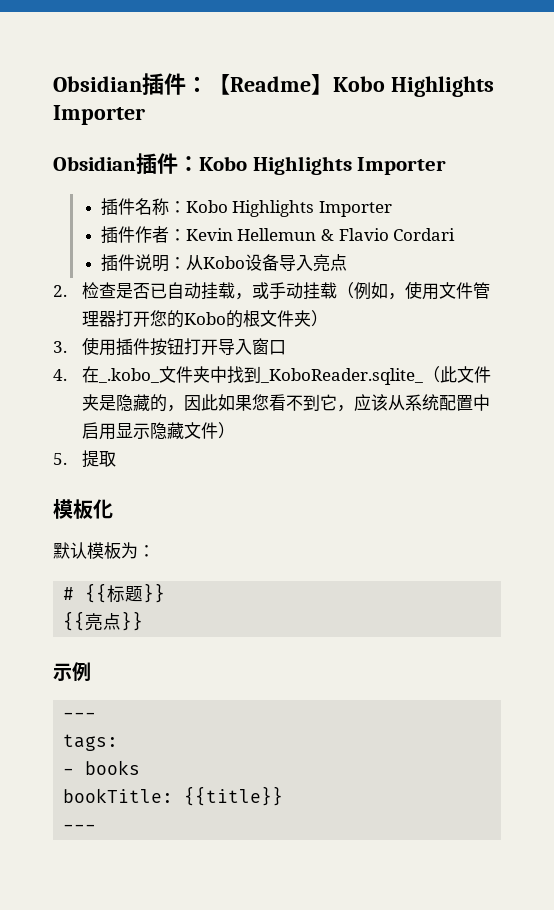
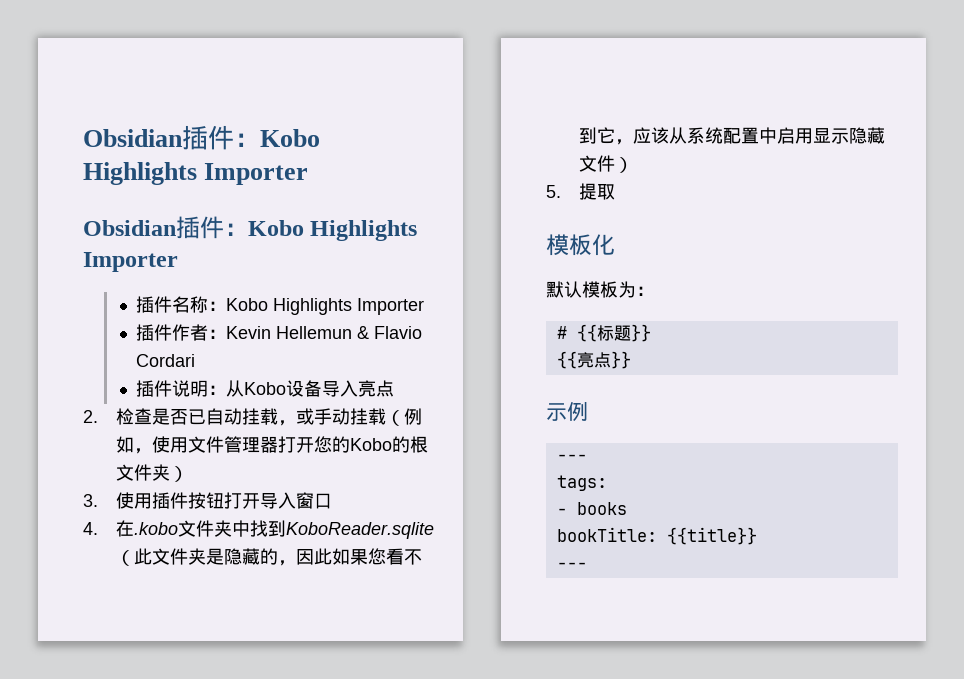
[53,73,333,95] Obsidian插件：【Readme】 -> [83,125,260,150] Obsidian插件：
[98,368,160,383] _.kobo_ -> [134,522,179,535] .kobo
[260,368,424,385] _KoboReader.sqlite_ -> [286,522,435,539] KoboReader.sqlite

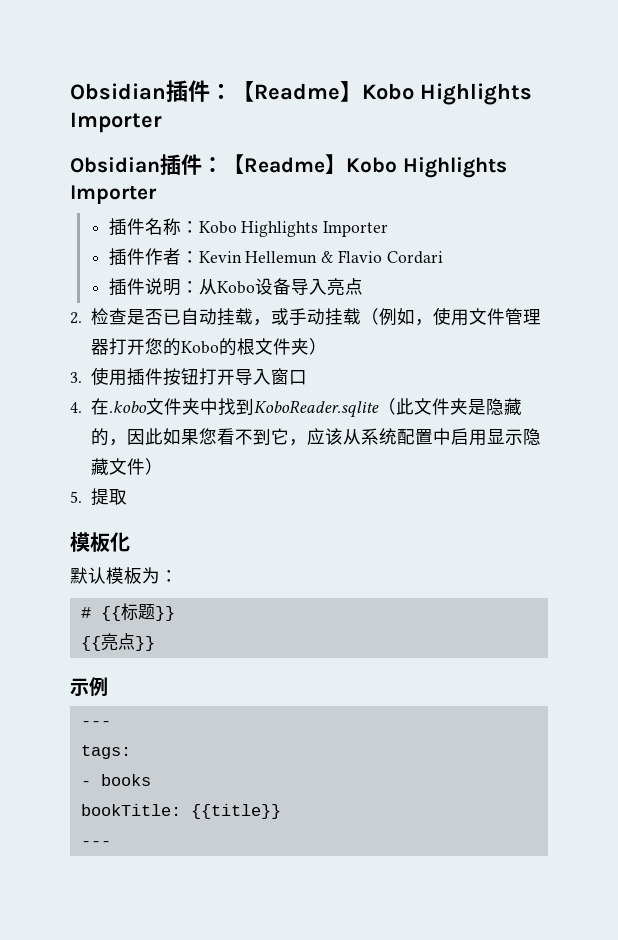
[83,125,260,150] Obsidian插件： -> [70,80,362,102] Obsidian插件：【Readme】
(248, 229) none -> [223,154,346,174] 【Readme】

